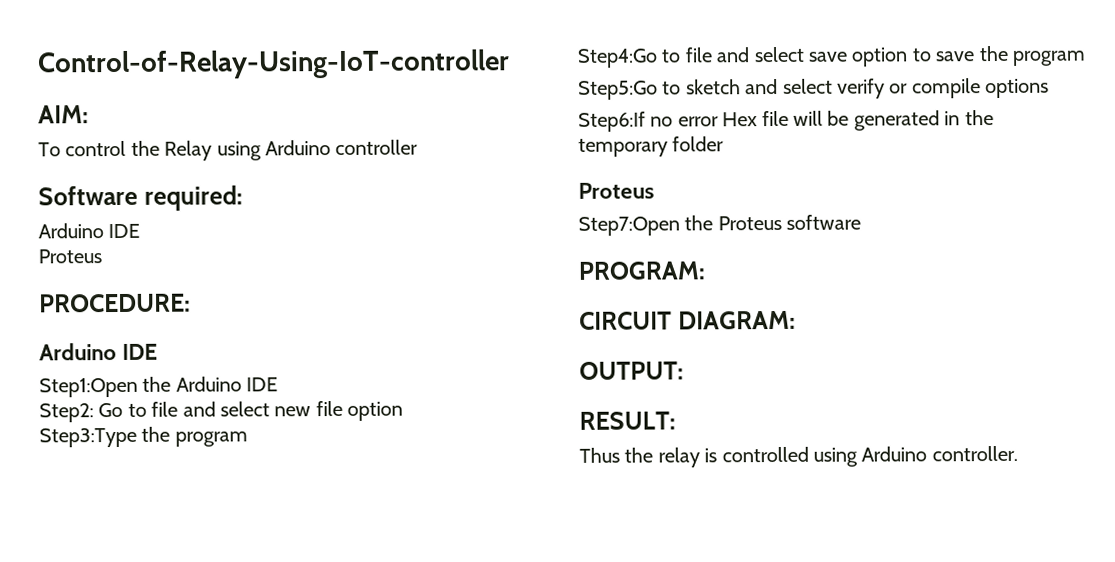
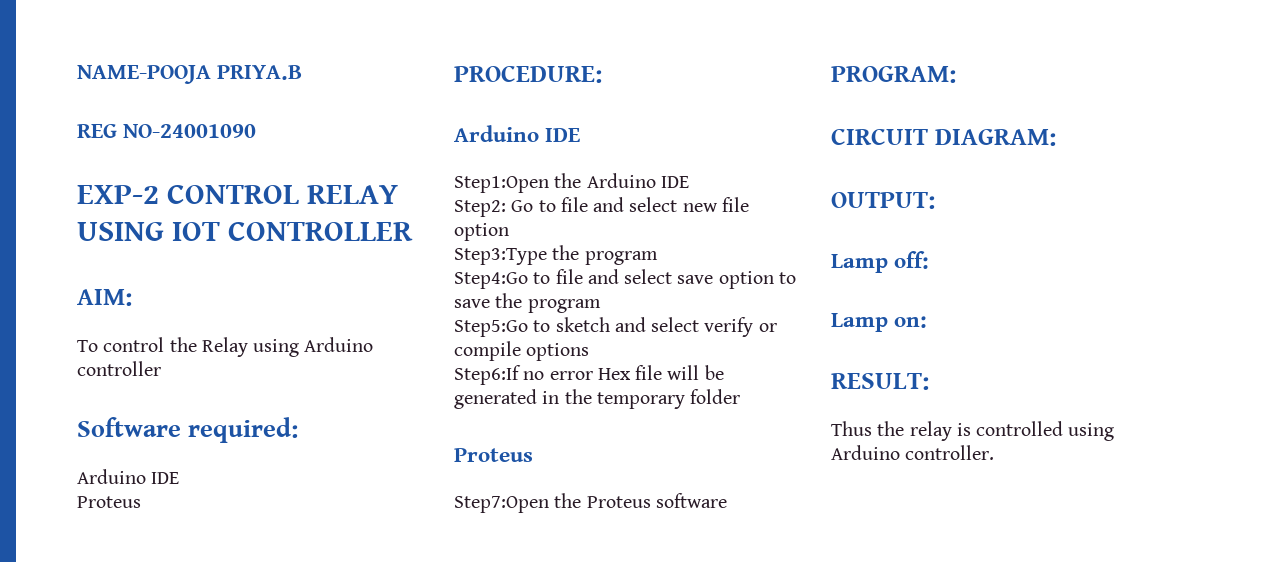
[37,49,510,80] Control-of-Relay-Using-IoT-controller -> [77,65,303,84] [77,124,257,138] [77,184,399,204] [77,221,414,241] NAME-POOJA PRIYA.B // REG NO-24001090 // EXP-2 CONTROL RELAY USING IOT CONTROLLER
(684, 370) none -> [831,251,930,273] [831,313,928,332] // Lamp off: // Lamp on:

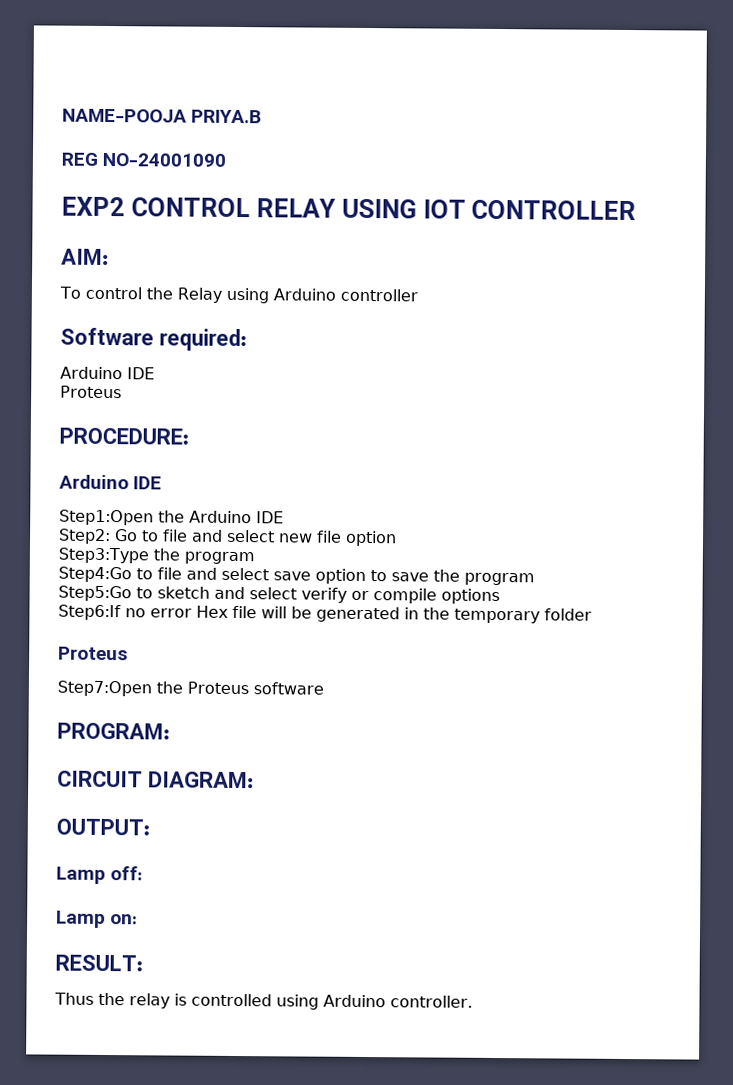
[77,185,159,204] EXP-2 -> [61,196,125,217] EXP2

